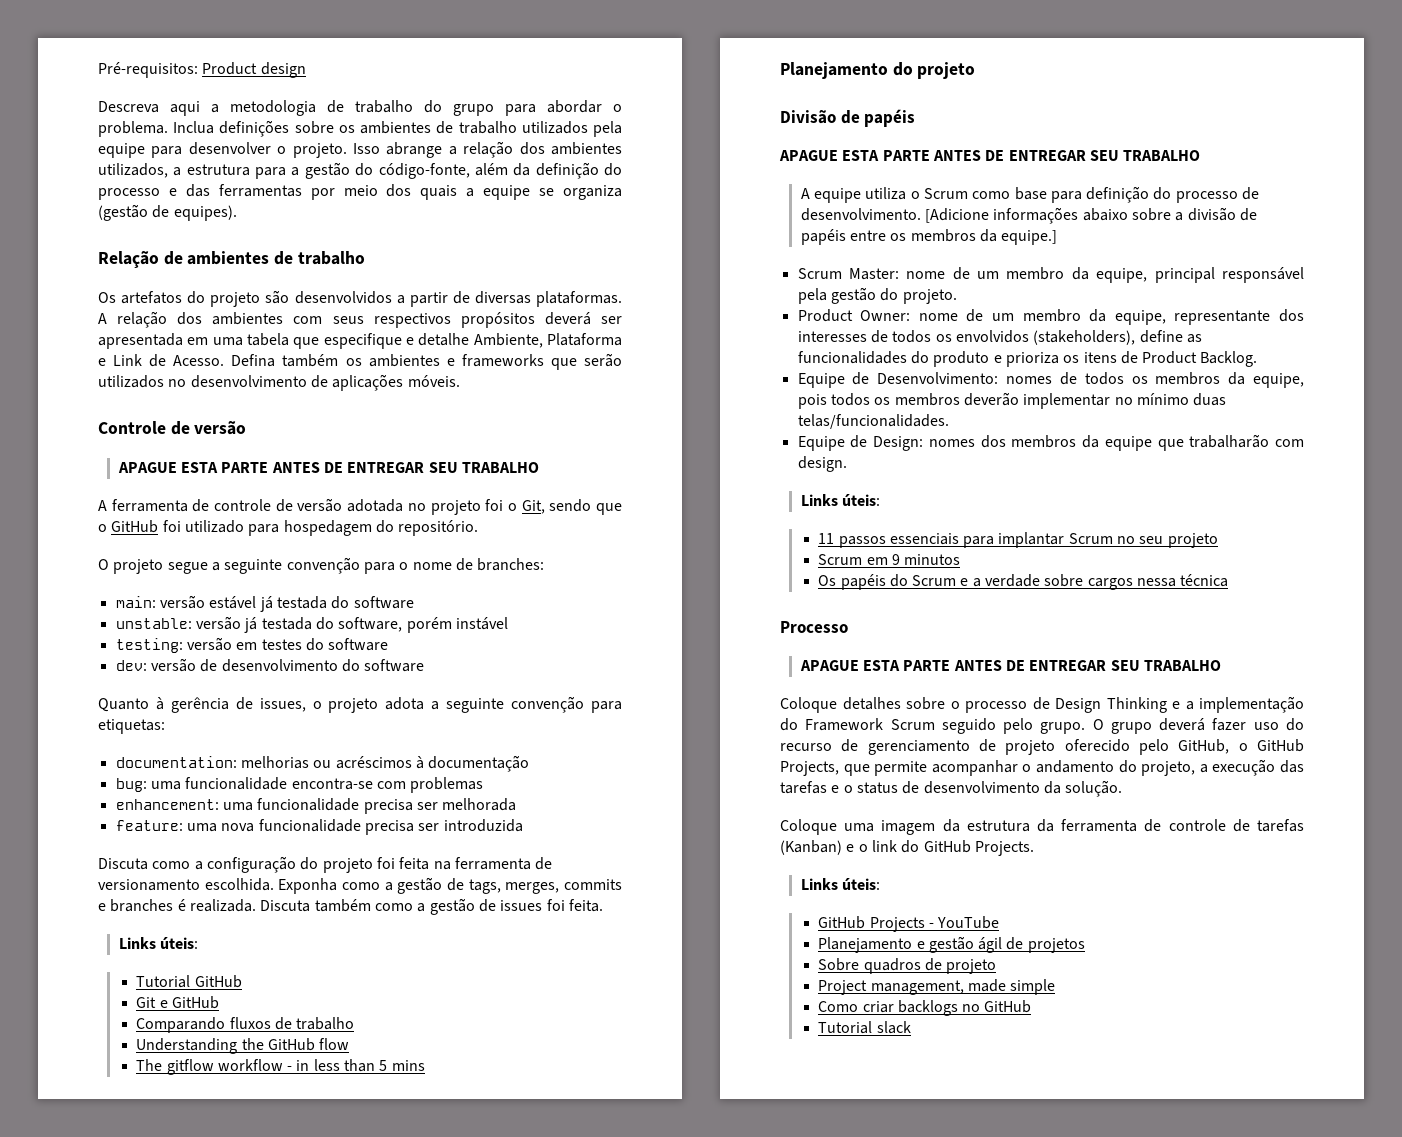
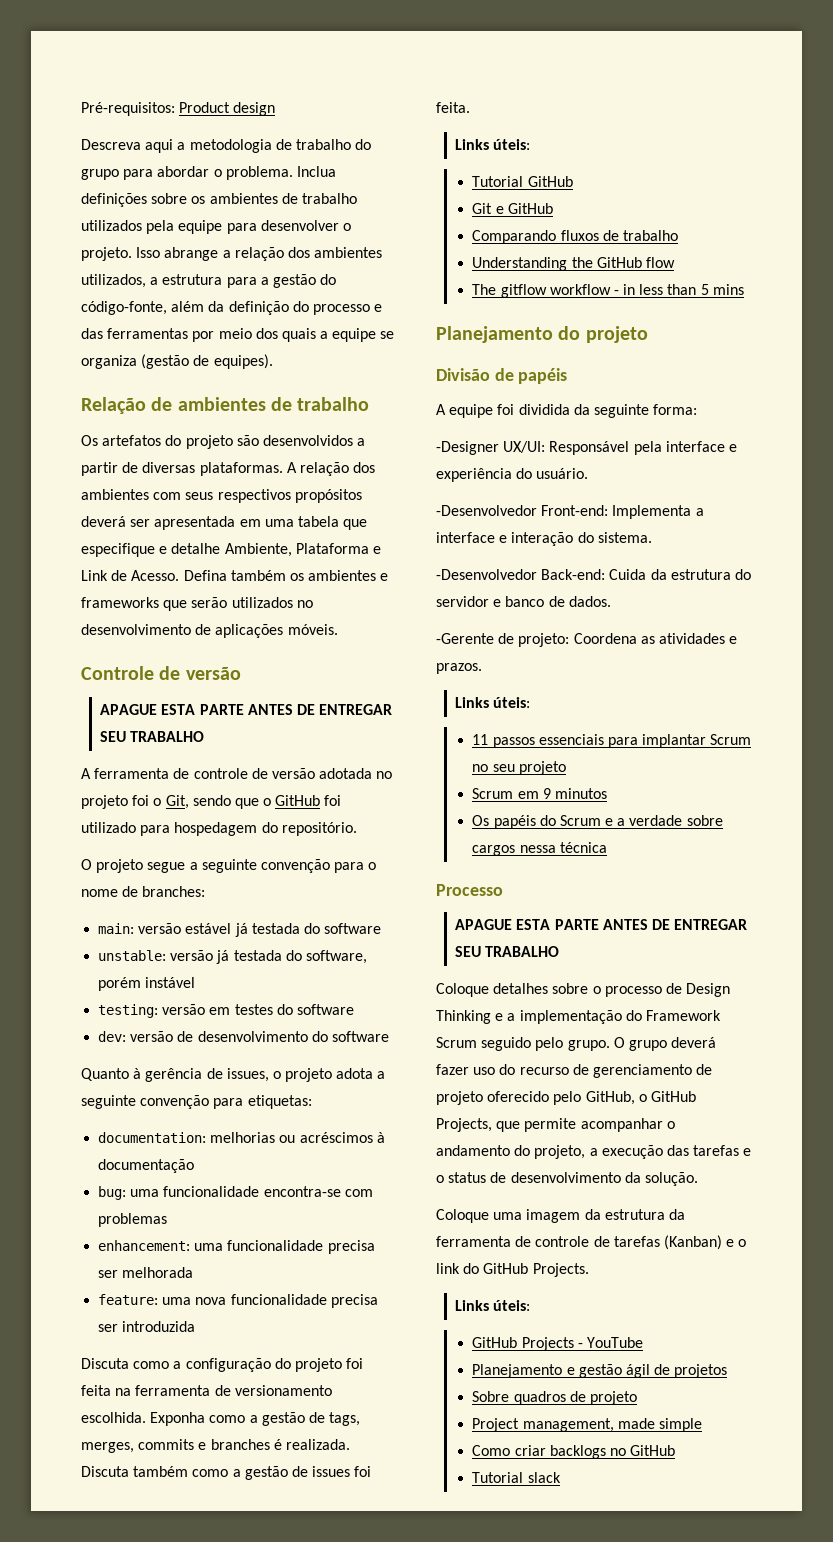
[779,150,1201,161] [800,186,1260,203] [800,207,1257,224] [800,229,1058,245] [797,267,1304,283] [797,287,957,304] [797,309,1304,325] [797,330,1202,345] [797,351,1258,367] [797,372,1304,388] [797,392,1227,409] [797,414,949,429] [797,434,1304,451] [797,456,847,472] APAGUE ESTA PARTE ANTES DE ENTREGAR SEU TRABALHO // A equipe utiliza o Scrum como base para definição do processo de desenvolvimento. [Adicione informações abaixo sobre a divisão de papéis entre os membros da equipe.] // Scrum Master: nome de um membro da equipe, principal responsável pela gestão do projeto. // Product Owner: nome de um membro da equipe, representante dos interesses de todos os envolvidos (stakeholders), define as funcionalidades do produto e prioriza os itens de Product Backlog. // Equipe de Desenvolvimento: nomes de todos os membros da equipe, pois todos os membros deverão implementar no mínimo duas telas/funcionalidades. // Equipe de Design: nomes dos membros da equipe que trabalharão com design. -> [436,404,698,418] [436,441,737,455] [436,468,589,482] [436,505,704,519] [436,532,652,546] [436,569,751,580] [436,596,611,607] [436,633,738,647] [436,663,482,674] A equipe foi dividida da seguinte forma: // -Designer UX/UI: Responsável pela interface e experiência do usuário. // -Desenvolvedor Front-end: Implementa a interface e interação do sistema. // -Desenvolvedor Back-end: Cuida da estrutura do servidor e banco de dados. // -Gerente de projeto: Coordena as atividades e prazos.

